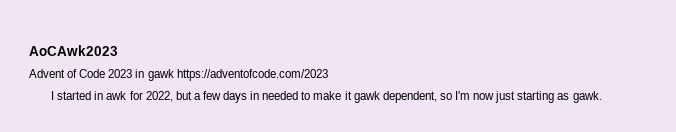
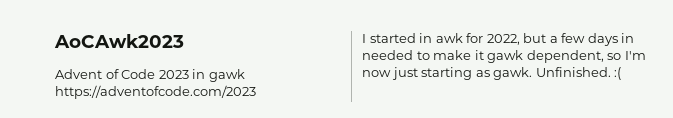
(602, 97) none -> [535,67,622,80] Unfinished. :(

